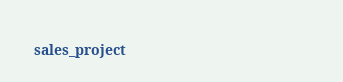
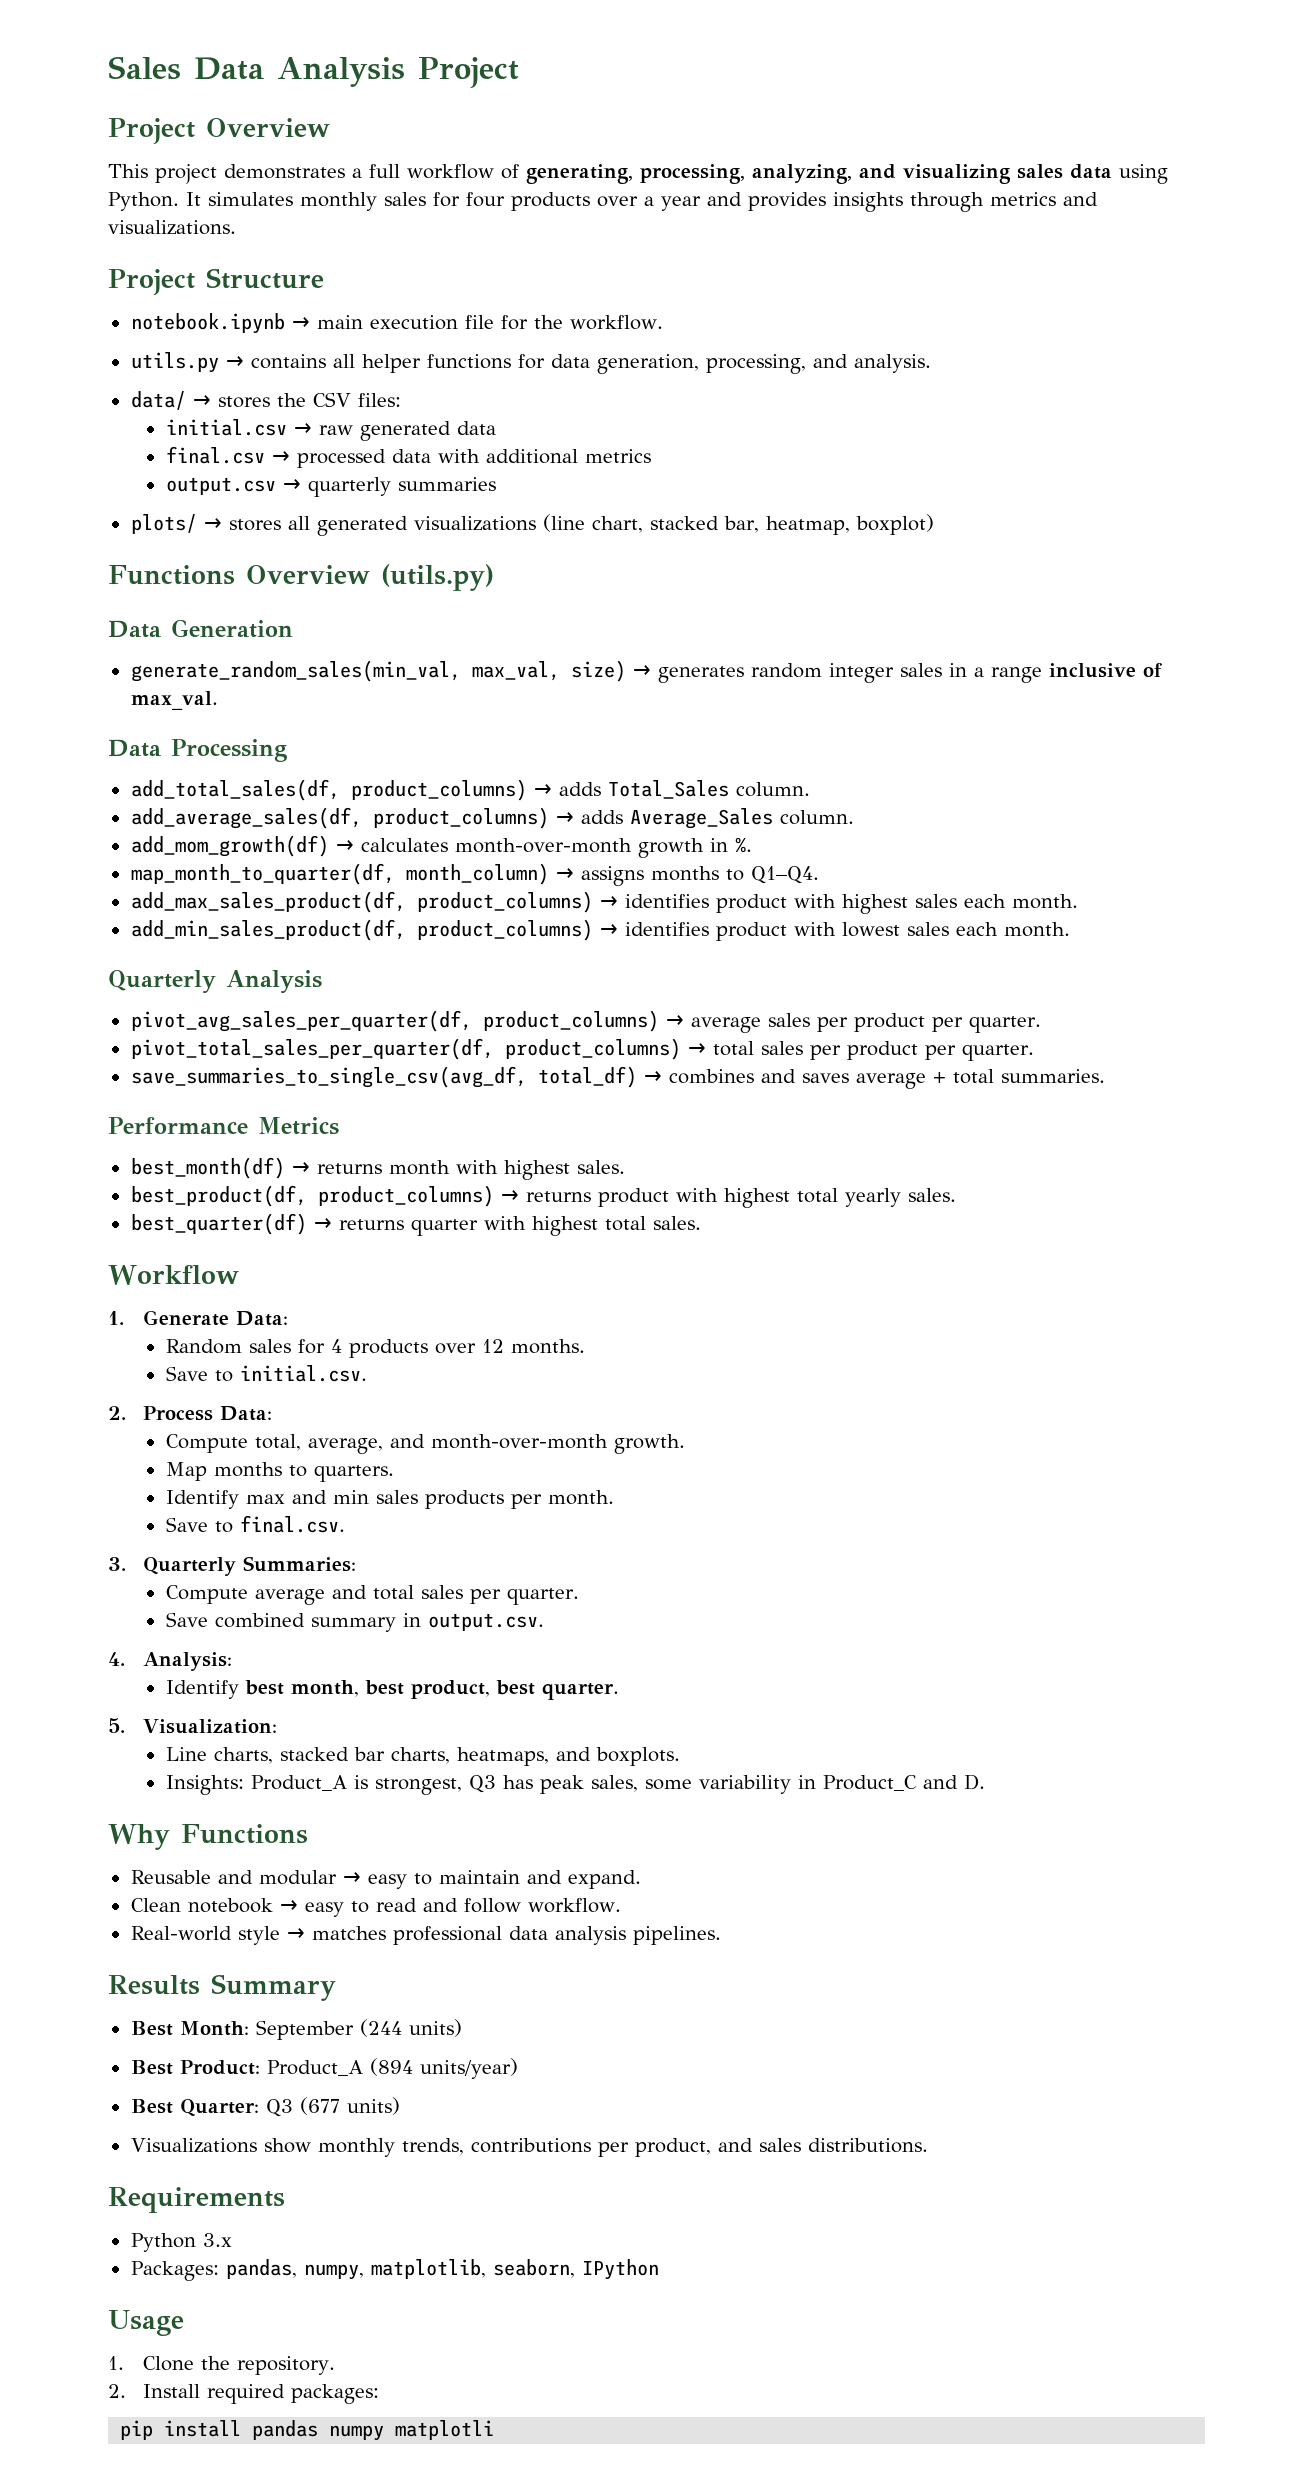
[34,44,126,58] sales_project -> [108,56,519,88] [108,118,330,144] [108,164,1168,184] [108,192,1098,212] [108,220,236,235] [108,268,324,295] [130,313,663,334] [130,352,931,374] [130,391,401,410] [165,419,496,441] [165,446,651,468] [165,477,496,497] [130,514,934,536] [108,564,494,591] [108,619,293,638] [130,660,1162,683] [130,691,218,710] [108,739,287,762] [130,779,810,801] [130,807,854,829] [130,835,752,858] [130,863,819,886] [130,891,1078,914] [130,919,1070,941] [108,970,322,994] [130,1010,1041,1033] [130,1038,1034,1061] [130,1066,1105,1089] [108,1117,339,1135] [130,1157,625,1180] [130,1185,956,1208] [130,1213,701,1236] [108,1265,239,1285] [108,1310,289,1326] [165,1339,585,1358] [165,1365,367,1382] [108,1406,273,1421] [165,1434,685,1454] [165,1462,394,1482] [165,1490,614,1509] [165,1515,345,1533] [108,1556,357,1576] [165,1585,579,1605] [165,1612,544,1632] [108,1652,233,1671] [165,1680,619,1700] [108,1718,278,1734] [165,1747,680,1766] [165,1774,985,1795] [108,1824,308,1850] [130,1870,641,1889] [130,1898,621,1917] [130,1926,721,1945] [108,1974,336,2001] [130,2019,462,2040] [130,2058,518,2079] [130,2097,400,2117] [130,2138,928,2157] [108,2187,285,2213] [130,2233,232,2252] [130,2259,659,2281] [108,2310,184,2336] [108,2356,336,2375] [108,2384,380,2404] [120,2420,495,2441] Sales Data Analysis Project // Project Overview // This project demonstrates a full workflow of generating, processing, analyzing, and visualizing sales data using Python. It simulates monthly sales for four products over a year and provides insights through metrics and visualizations. // Project Structure // notebook.ipynb → main execution file for the workflow. // utils.py → contains all helper functions for data generation, processing, and analysis. // data/ → stores the CSV files: // initial.csv → raw generated data // final.csv → processed data with additional metrics // output.csv → quarterly summaries // plots/ → stores all generated visualizations (line chart, stacked bar, heatmap, boxplot) // Functions Overview (utils.py) // Data Generation // generate_random_sales(min_val, max_val, size) → generates random integer sales in a range inclusive of max_val. // Data Processing // add_total_sales(df, product_columns) → adds Total_Sales column. // add_average_sales(df, product_columns) → adds Average_Sales column. // add_mom_growth(df) → calculates month-over-month growth in %. // map_month_to_quarter(df, month_column) → assigns months to Q1–Q4. // add_max_sales_product(df, product_columns) → identifies product with highest sales each month. // add_min_sales_product(df, product_columns) → identifies product with lowest sales each month. // Quarterly Analysis // pivot_avg_sales_per_quarter(df, product_columns) → average sales per product per quarter. // pivot_total_sales_per_quarter(df, product_columns) → total sales per product per quarter. // save_summaries_to_single_csv(avg_df, total_df) → combines and saves average + total summaries. // Performance Metrics // best_month(df) → returns month with highest sales. // best_product(df, product_columns) → returns product with highest total yearly sales. // best_quarter(df) → returns quarter with highest total sales. // Workflow // 1. Generate Data: // Random sales for 4 products over 12 months. // Save to initial.csv. // 2. Process Data: // Compute total, average, and month-over-month growth. // Map months to quarters. // Identify max and min sales products per month. // Save to final.csv. // 3. Quarterly Summaries: // Compute average and total sales per quarter. // Save combined summary in output.csv. // 4. Analysis: // Identify best month, best product, best quarter. // 5. Visualization: // Line charts, stacked bar charts, heatmaps, and boxplots. // Insights: Product_A is strongest, Q3 has peak sales, some variability in Product_C and D. // Why Functions // Reusable and modular → easy to maintain and expand. // Clean notebook → easy to read and follow workflow. // Real-world style → matches professional data analysis pipelines. // Results Summary // Best Month: September (244 units) // Best Product: Product_A (894 units/year) // Best Quarter: Q3 (677 units) // Visualizations show monthly trends, contributions per product, and sales distributions. // Requirements // Python 3.x // Packages: pandas, numpy, matplotlib, seaborn, IPython // Usage // 1. Clone the repository. // 2. Install required packages: // pip install pandas numpy matplotli

